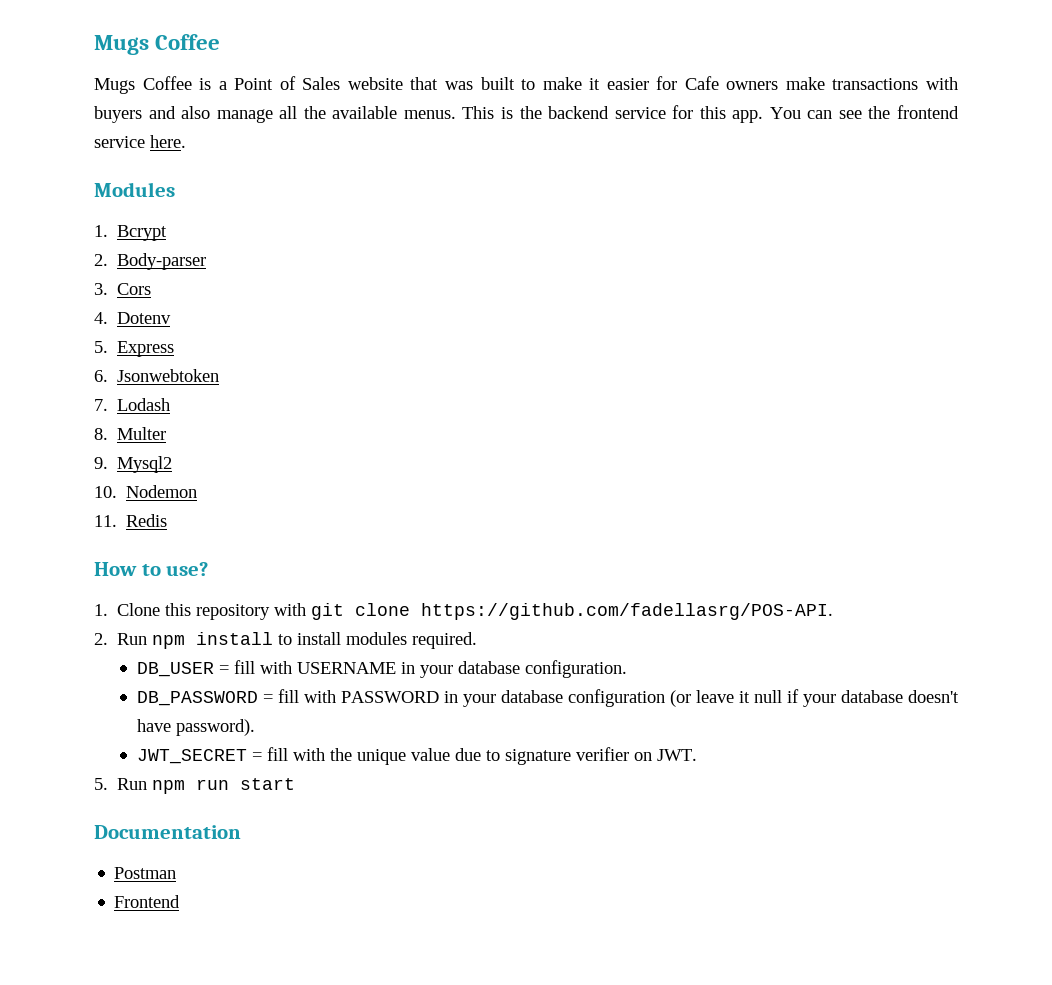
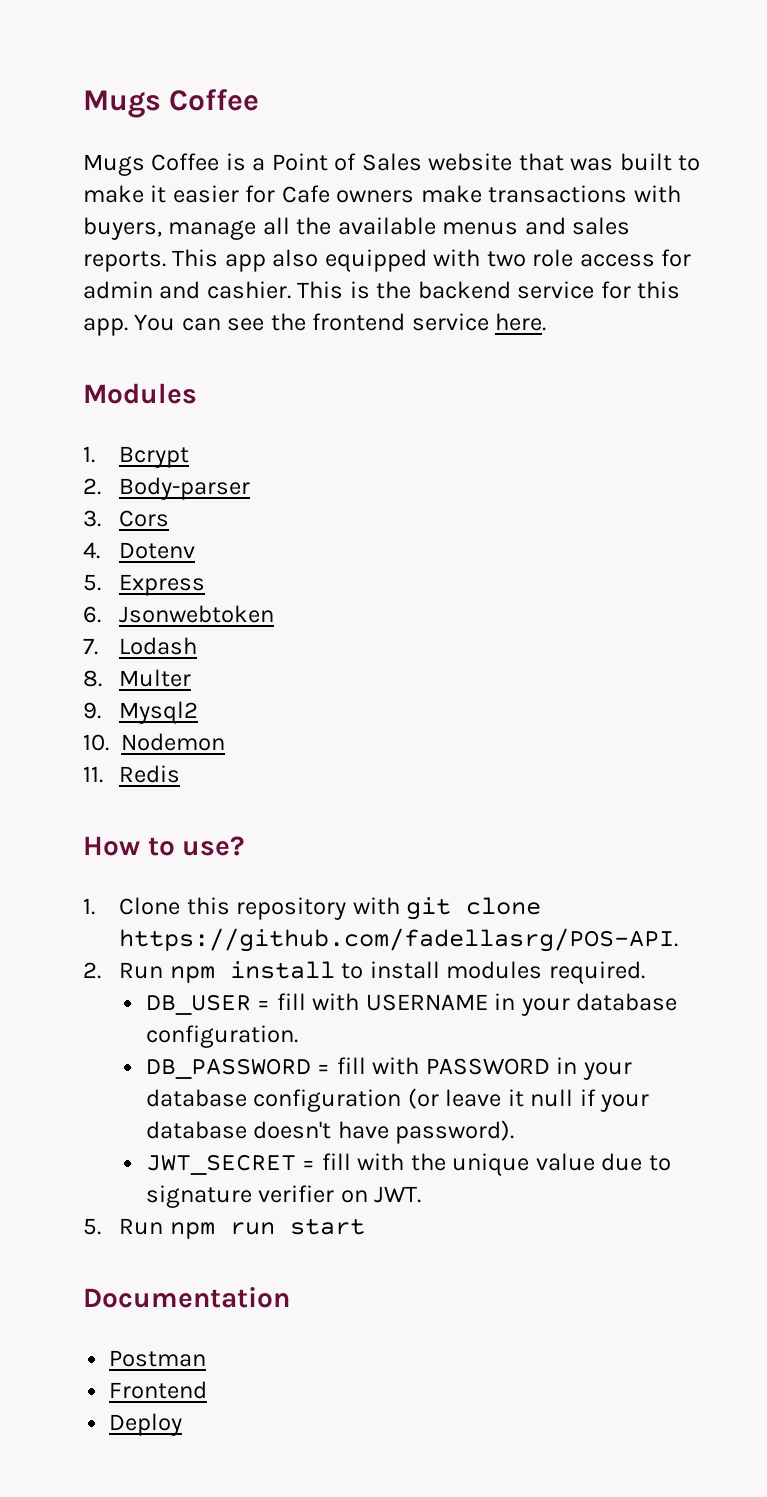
[94,106,211,123] buyers and also -> [83,217,162,240] buyers,
[403,110,456,119] menus. -> [442,217,631,235] [83,249,692,272] [83,281,291,299] menus and sales reports. This app also equipped with two role access for admin and cashier.
(181, 901) none -> [109,1413,183,1436] // Deploy

